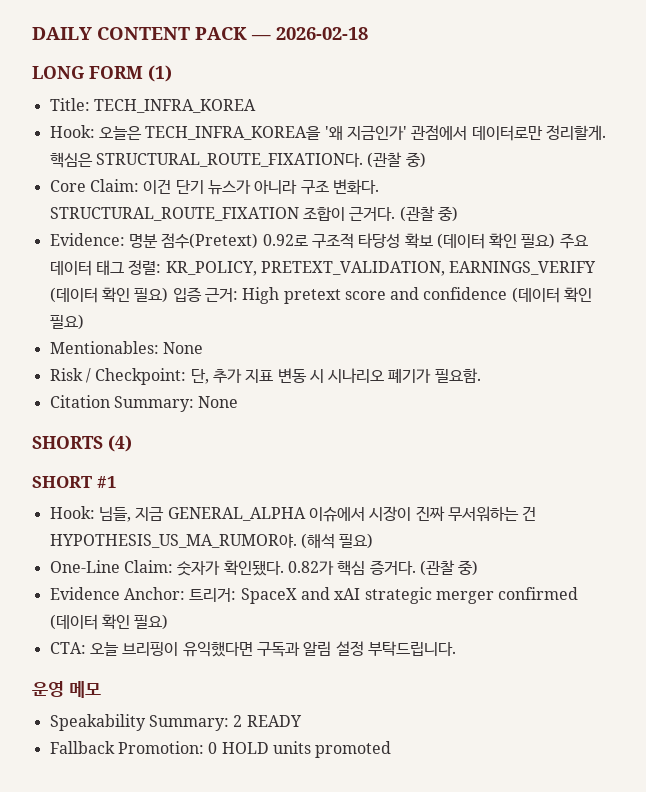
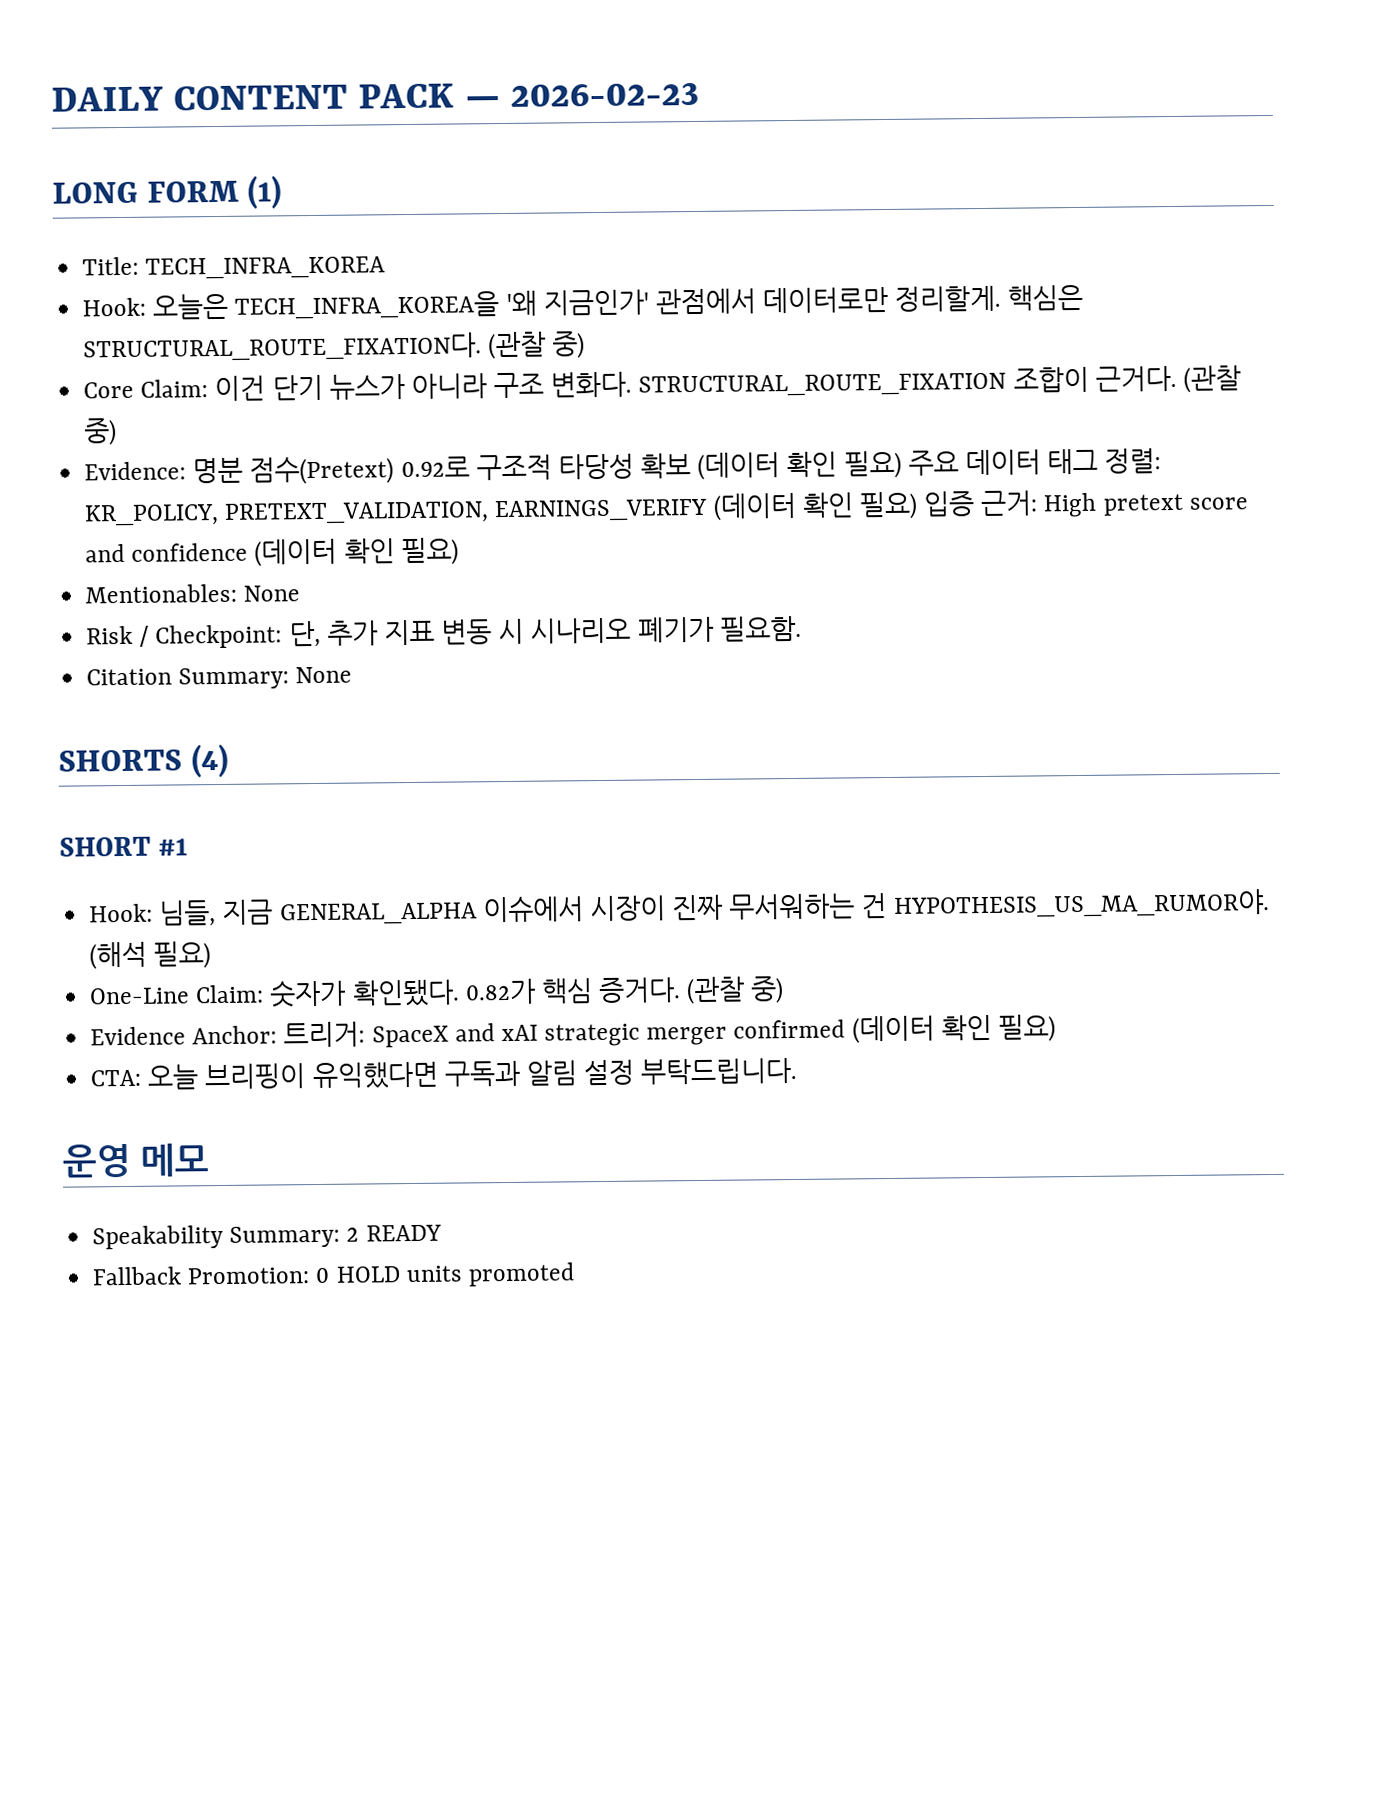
[276,27,368,40] 2026-02-18 -> [509,82,699,107] 2026-02-23

